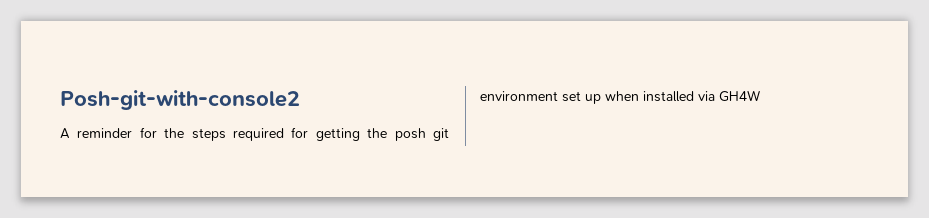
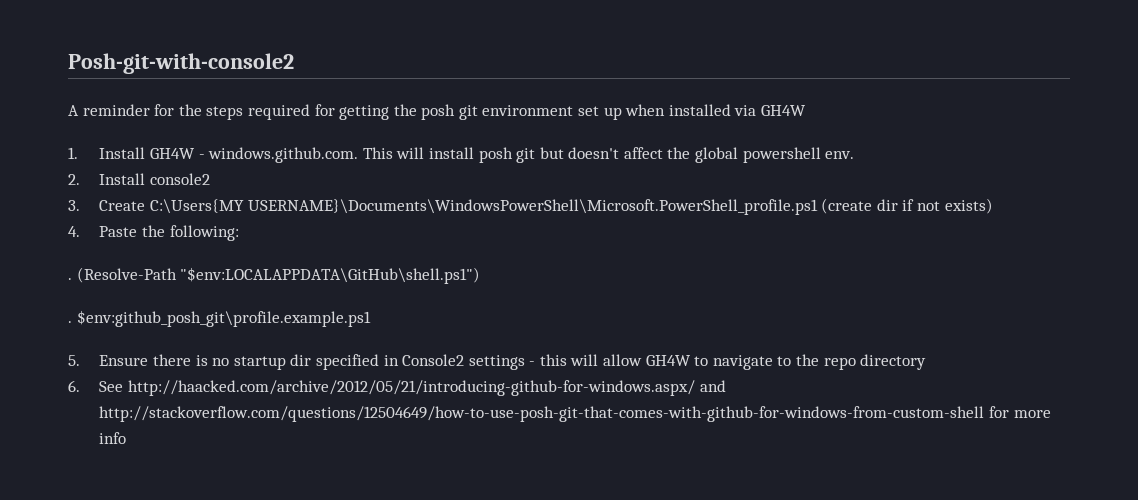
(760, 96) none -> [68,147,855,163] [68,173,210,185] [68,198,993,215] [68,225,239,241] [68,267,481,284] [68,310,371,327] [68,354,927,370] [68,380,726,396] [99,406,1051,422] [99,432,127,444] // 1. Install GH4W - windows.github.com. This will install posh git but doesn't affect the global powershell env. // 2. Install console2 // 3. Create C:\Users{MY USERNAME}\Documents\WindowsPowerShell\Microsoft.PowerShell_profile.ps1 (create dir if not exists) // 4. Paste the following: // . (Resolve-Path "$env:LOCALAPPDATA\GitHub\shell.ps1") // . $env:github_posh_git\profile.example.ps1 // 5. Ensure there is no startup dir specified in Console2 settings - this will allow GH4W to navigate to the repo directory // 6. See http://haacked.com/archive/2012/05/21/introducing-github-for-windows.aspx/ and http://stackoverflow.com/questions/12504649/how-to-use-posh-git-that-comes-with-github-for-windows-from-custom-shell for more info

